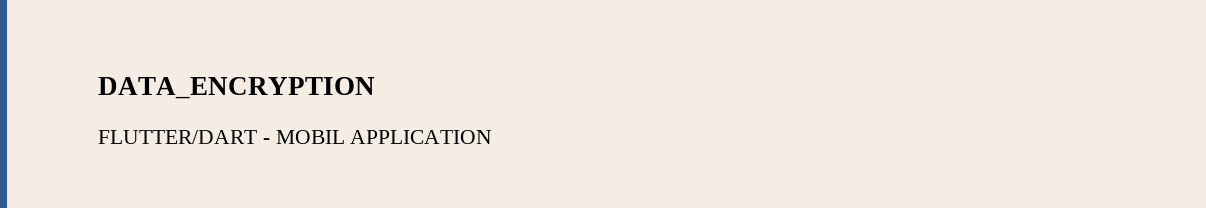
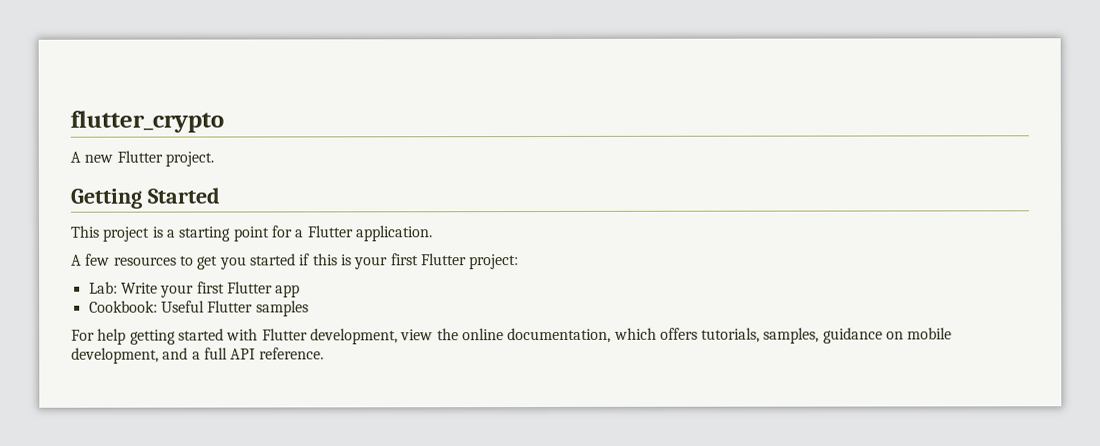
[98,77,375,99] [98,130,493,144] DATA_ENCRYPTION // FLUTTER/DART - MOBIL APPLICATION -> [70,110,224,133] [70,150,214,167] [70,187,220,209] [71,225,433,242] [71,253,520,270] [88,281,301,298] [88,300,309,317] [71,327,953,345] [71,347,324,364] flutter_crypto // A new Flutter project. // Getting Started // This project is a starting point for a Flutter application. // A few resources to get you started if this is your first Flutter project: // Lab: Write your first Flutter app // Cookbook: Useful Flutter samples // For help getting started with Flutter development, view the online documentation, which offers tutorials, samples, guidance on mobile development, and a full API reference.

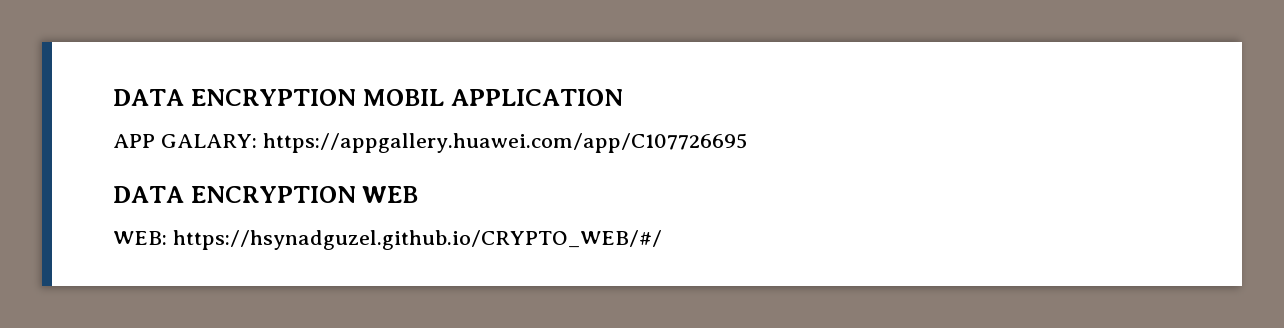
[70,110,224,133] [70,150,214,167] [70,187,220,209] [71,225,433,242] [71,253,520,270] [88,281,301,298] [88,300,309,317] [71,327,953,345] [71,347,324,364] flutter_crypto // A new Flutter project. // Getting Started // This project is a starting point for a Flutter application. // A few resources to get you started if this is your first Flutter project: // Lab: Write your first Flutter app // Cookbook: Useful Flutter samples // For help getting started with Flutter development, view the online documentation, which offers tutorials, samples, guidance on mobile development, and a full API reference. -> [113,89,624,106] [113,133,747,153] [113,186,419,203] [113,230,662,250] DATA ENCRYPTION MOBIL APPLICATION // APP GALARY: https://appgallery.huawei.com/app/C107726695 // DATA ENCRYPTION WEB // WEB: https://hsynadguzel.github.io/CRYPTO_WEB/#/

